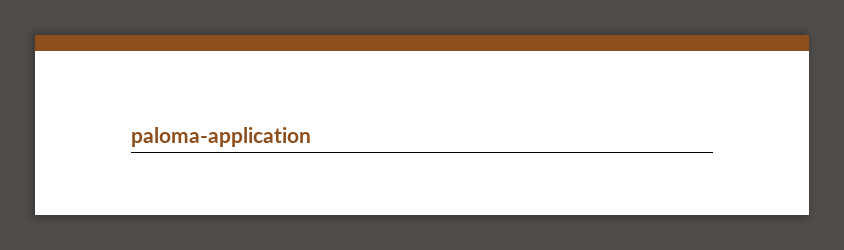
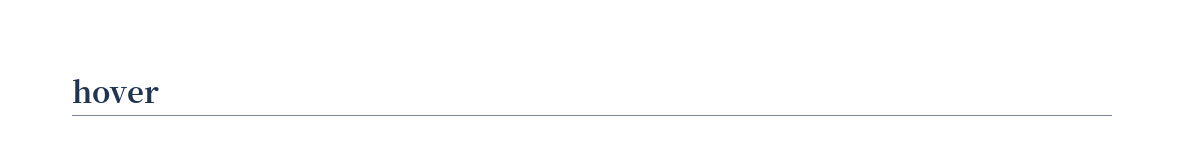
[131,127,311,147] paloma-application -> [72,78,159,103] hover

